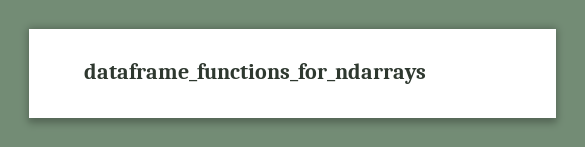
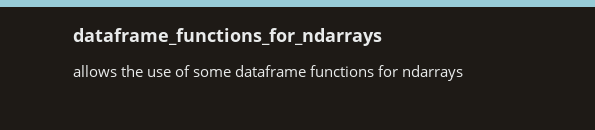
(426, 73) none -> [73,65,464,81] // allows the use of some dataframe functions for ndarrays

